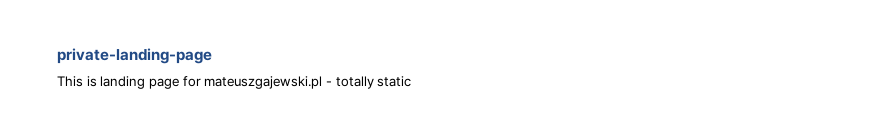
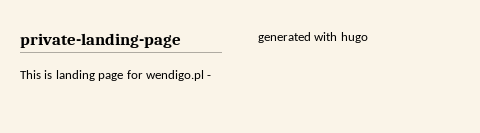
[204,76,412,89] mateuszgajewski.pl - totally static -> [145,70,212,81] [258,32,368,43] wendigo.pl - generated with hugo

